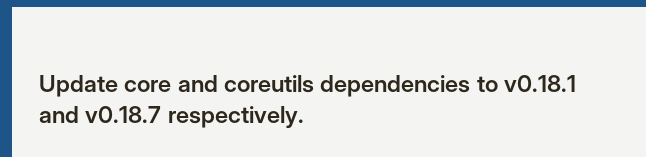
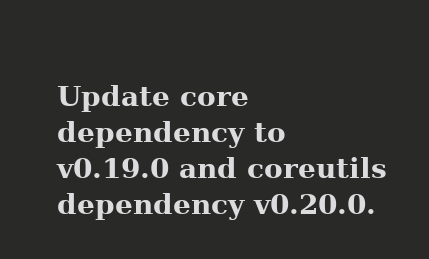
[177,75,577,97] [39,106,304,128] and coreutils dependencies to v0.18.1 and v0.18.7 respectively. -> [57,121,286,148] [56,157,387,178] [57,193,376,220] dependency to v0.19.0 and coreutils dependency v0.20.0.

